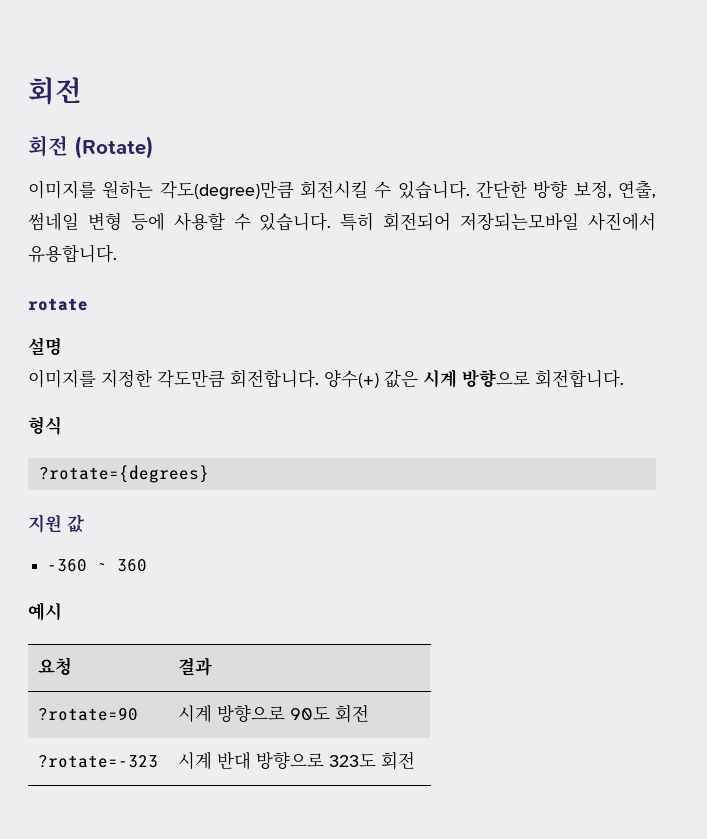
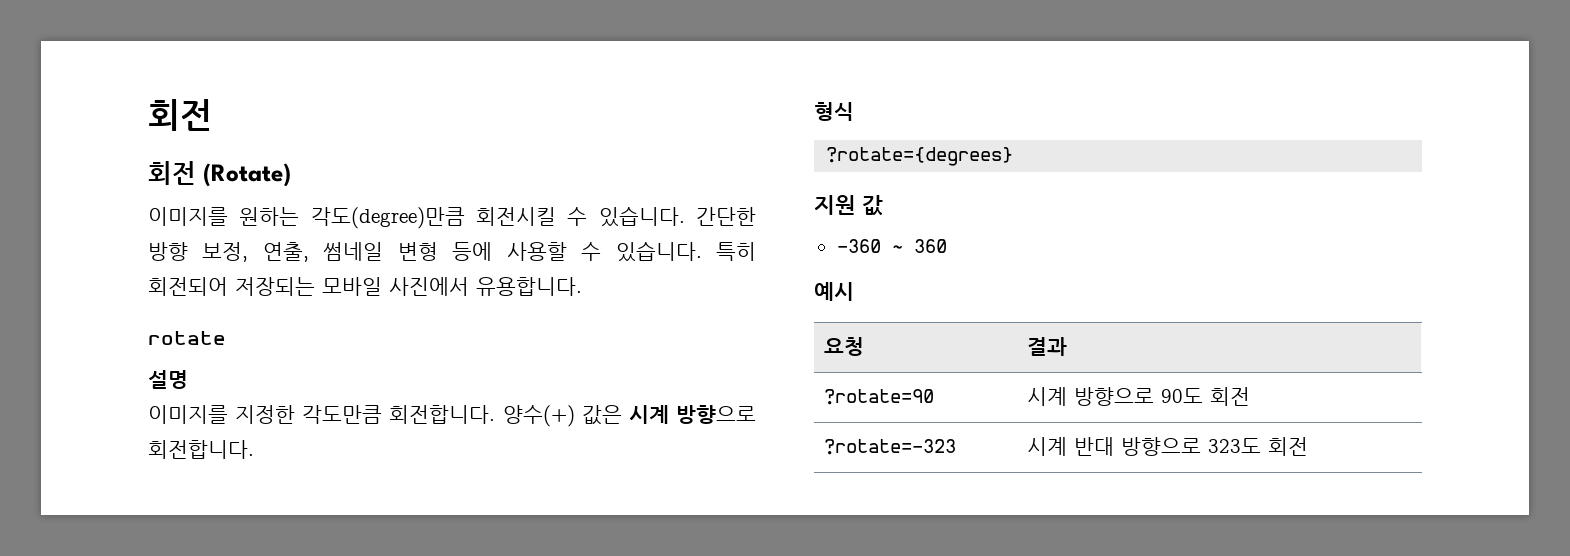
[460,212,580,231] 저장되는모바일 -> [235,277,382,296] 저장되는 모바일

